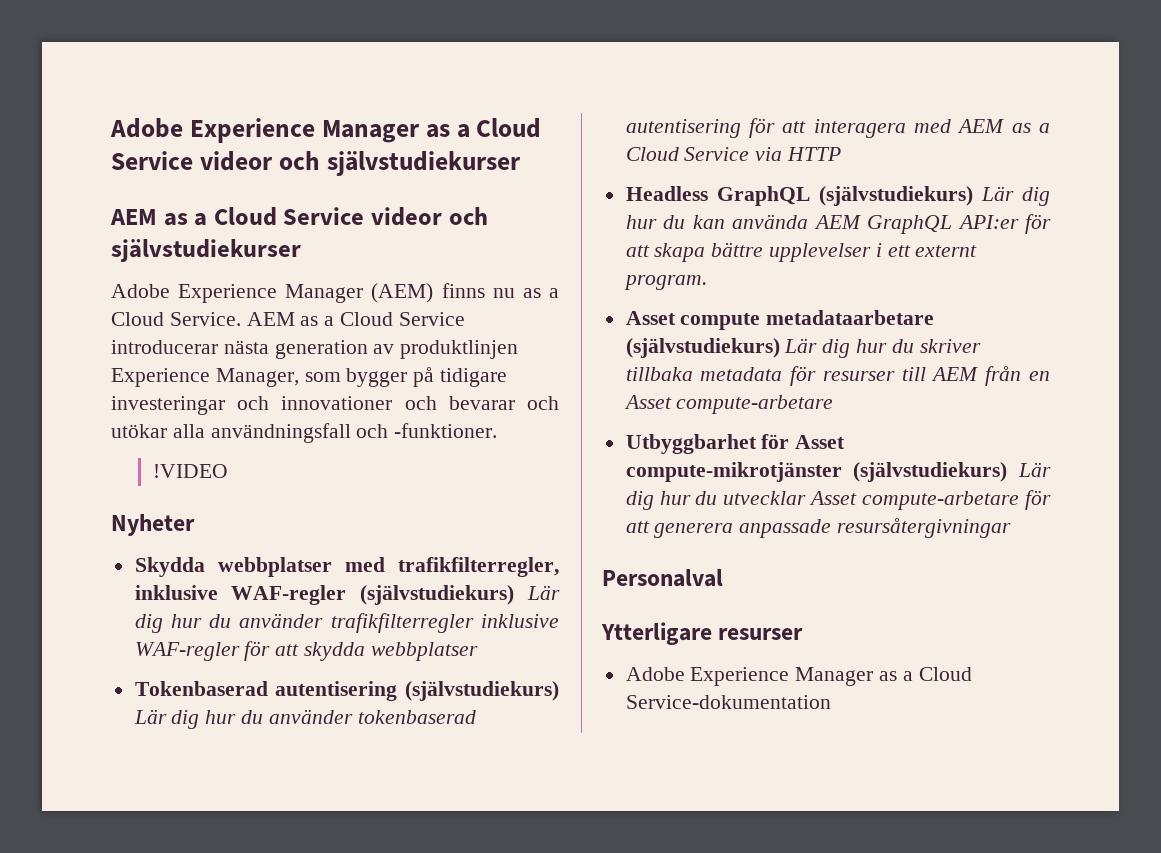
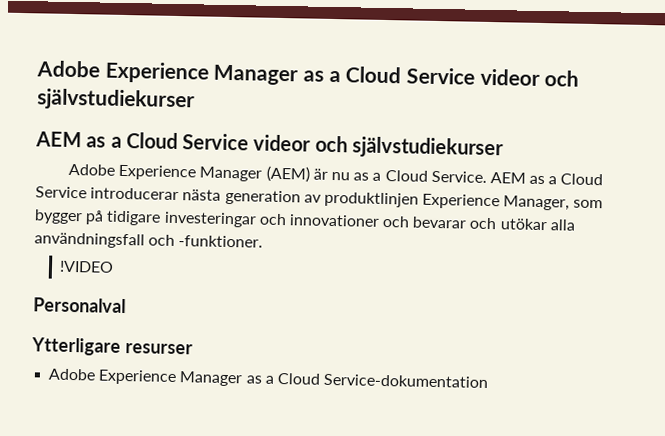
[441,283,485,298] finns -> [312,168,328,180] är
[111,514,195,536] [134,557,559,577] [134,585,560,605] [134,613,559,633] [134,641,478,661] [134,681,559,701] [133,709,476,729] [625,118,1050,138] [625,147,842,161] [625,186,1050,206] [625,214,1051,234] [625,242,978,262] [623,275,707,290] [625,310,935,330] [625,338,981,358] [625,366,1050,386] [623,395,834,414] [625,434,846,454] [625,462,1051,482] [625,490,1051,510] [625,518,1012,538] // Nyheter // Skydda webbplatser med trafikfilterregler, inklusive WAF-regler (självstudiekurs) Lär dig hur du använder trafikfilterregler inklusive WAF-regler för att skydda webbplatser // Tokenbaserad autentisering (självstudiekurs) Lär dig hur du använder tokenbaserad autentisering för att interagera med AEM as a Cloud Service via HTTP // Headless GraphQL (självstudiekurs) Lär dig hur du kan använda AEM GraphQL API:er för att skapa bättre upplevelser i ett externt program. // Asset compute metadataarbetare (självstudiekurs) Lär dig hur du skriver tillbaka metadata för resurser till AEM från en Asset compute-arbetare // Utbyggbarhet för Asset compute-mikrotjänster (självstudiekurs) Lär dig hur du utvecklar Asset compute-arbetare för att generera anpassade resursåtergivningar -> (115, 266) none

